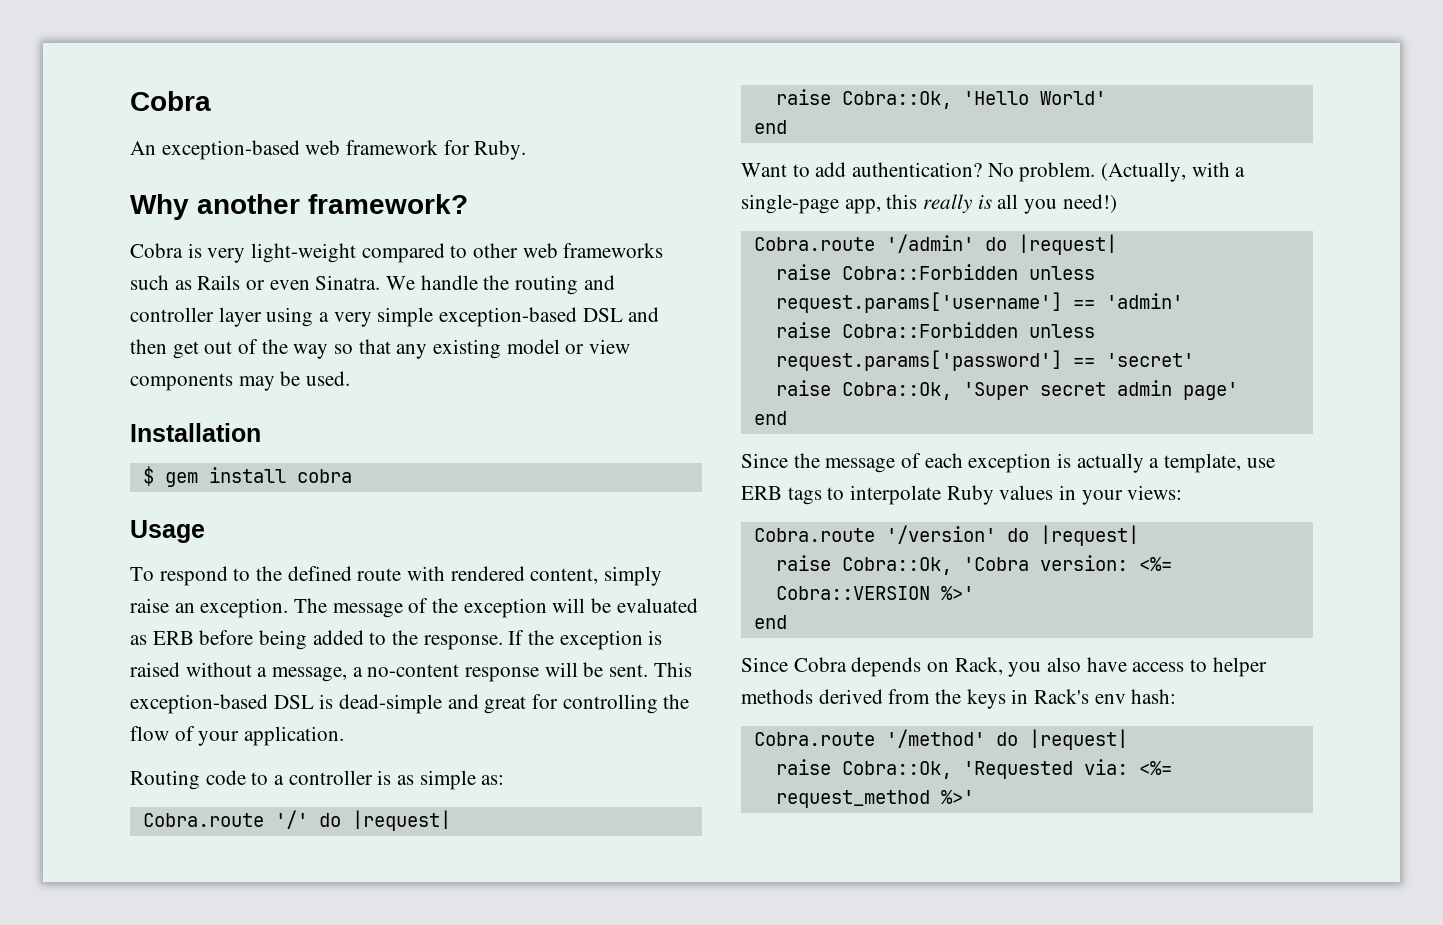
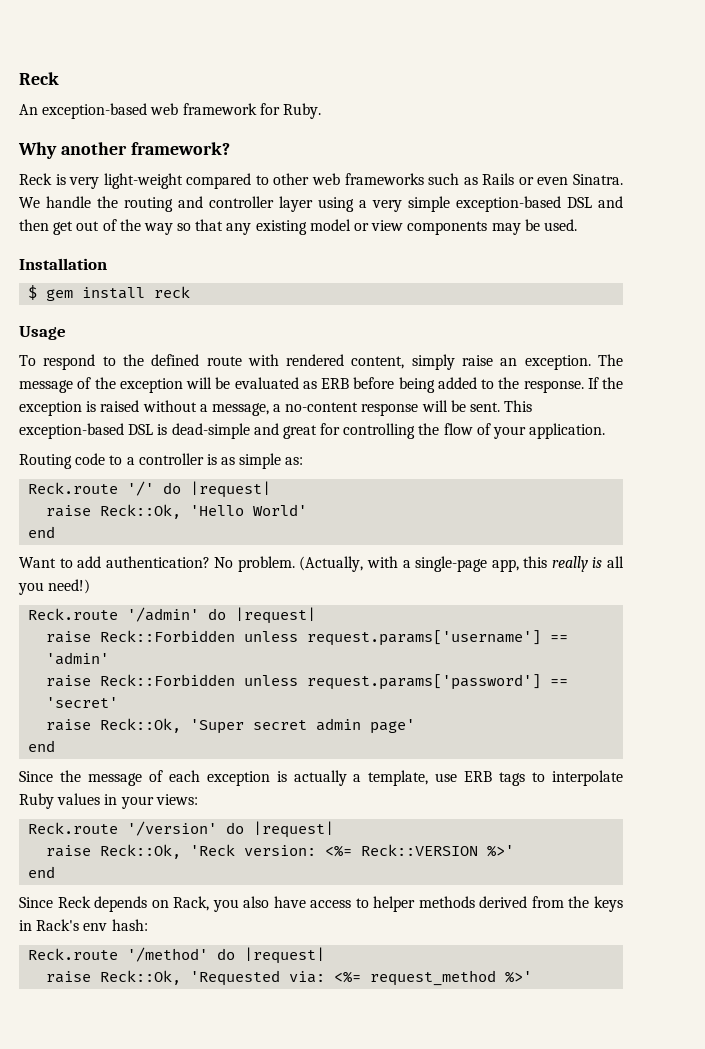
[130,91,211,111] Cobra -> [19,72,59,85] Reck
[130,243,183,258] Cobra -> [19,173,52,185] Reck
[296,469,352,483] cobra -> [154,286,191,298] reck
[142,813,264,827] Cobra.route -> [28,482,119,494] Reck.route
[841,91,952,109] Cobra::Ok, -> [100,504,182,519] Reck::Ok,
[753,237,875,251] Cobra.route -> [28,608,119,620] Reck.route
[841,264,1018,280] Cobra::Forbidden -> [100,630,236,642] Reck::Forbidden
[841,322,1018,338] Cobra::Forbidden -> [100,674,236,686] Reck::Forbidden
[841,382,952,400] Cobra::Ok, -> [100,718,182,733] Reck::Ok,
[753,528,875,542] Cobra.route -> [28,822,119,834] Reck.route
[841,557,1029,575] Cobra::Ok, 'Cobra -> [100,844,236,859] Reck::Ok, 'Reck
[775,586,930,600] Cobra::VERSION -> [361,844,479,856] Reck::VERSION
[793,657,847,672] Cobra -> [57,896,91,908] Reck
[753,732,875,746] Cobra.route -> [28,948,119,960] Reck.route
[841,761,952,779] Cobra::Ok, -> [100,970,182,985] Reck::Ok,

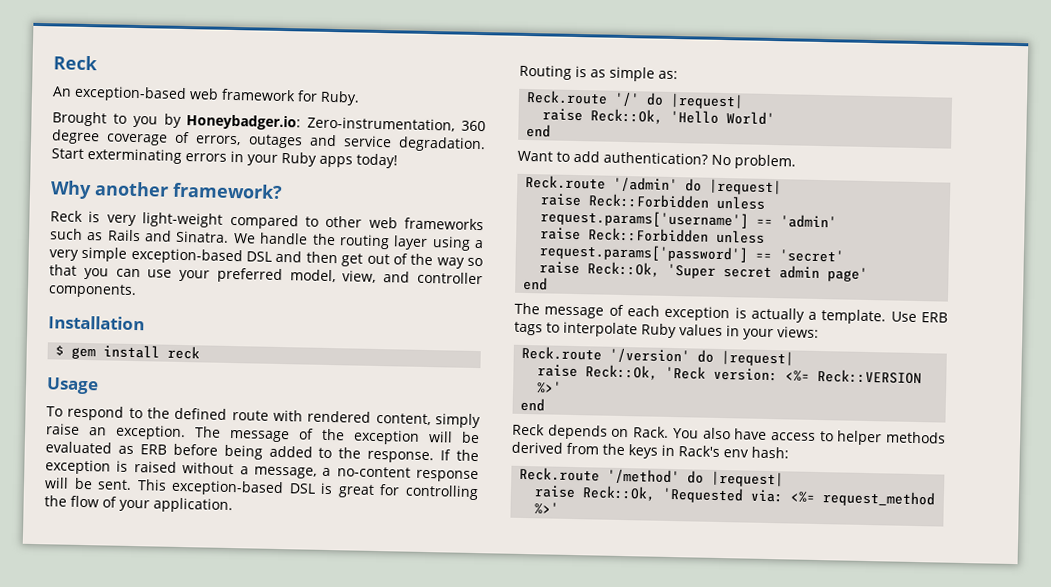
(321, 111) none -> [52,111,486,132] [51,129,487,153] [51,148,398,169] // Brought to you by Honeybadger.io: Zero-instrumentation, 360 degree coverage of errors, outages and service degradation. Start exterminating errors in your Ruby apps today!
[518,177,569,185] or even -> [144,230,173,242] and
[178,196,274,208] and controller -> (390, 242) none
[226,219,577,235] any existing model or view components may be used. -> [83,267,483,285] [48,283,137,299] you can use your preferred model, view, and controller components.
[171,423,279,439] dead-simple and -> (334, 488) none
[75,453,204,465] code to a controller -> (572, 72) none
[299,556,624,572] [18,579,91,595] (Actually, with a single-page app, this really is all you need!) -> (796, 162) none
[19,770,81,782] Since the -> [514,302,540,315] The
[368,770,458,786] template, use -> [821,309,917,325] template. Use
[19,897,53,908] Since -> (546, 404) none
[173,896,239,912] Rack, you -> [633,426,699,439] Rack. You

